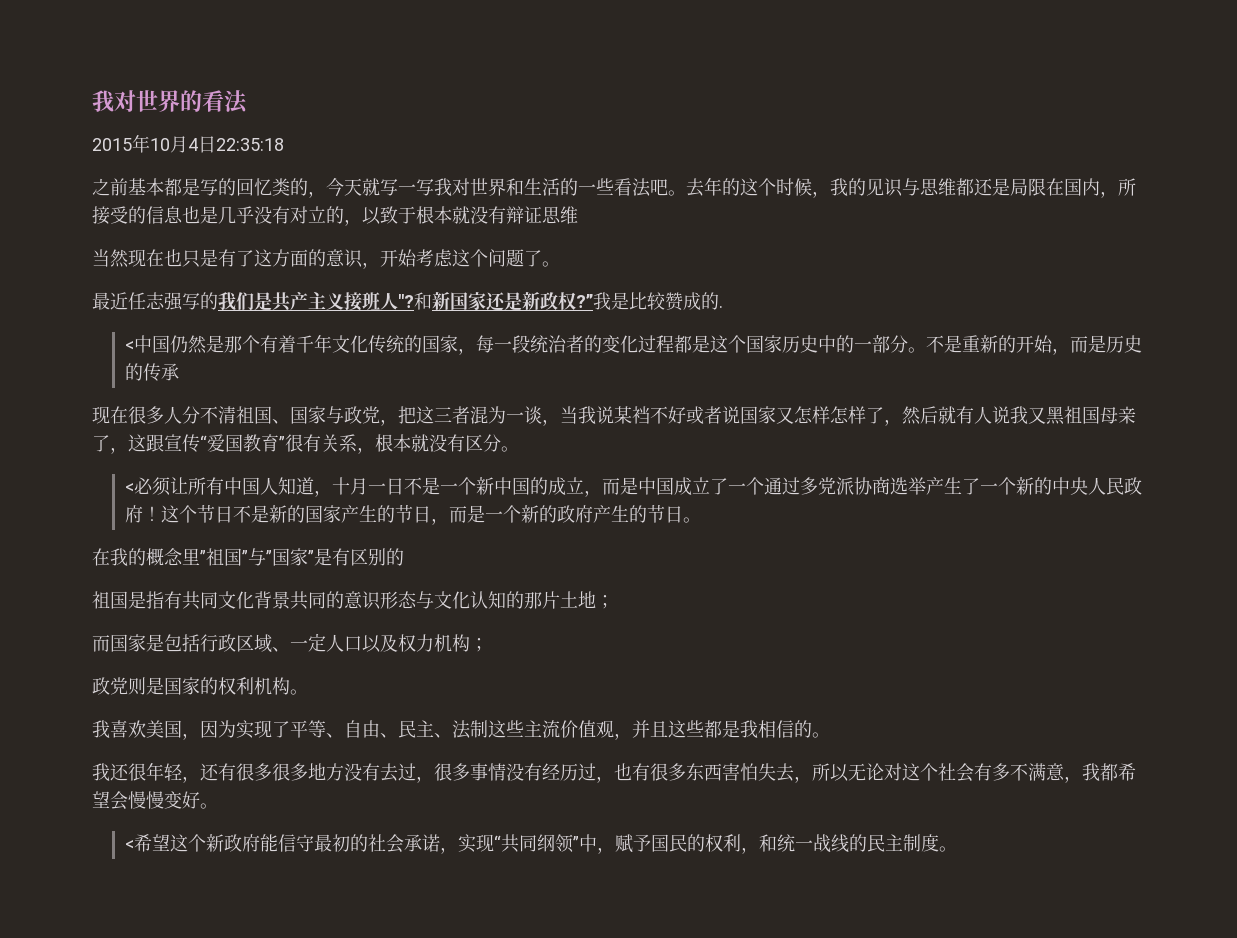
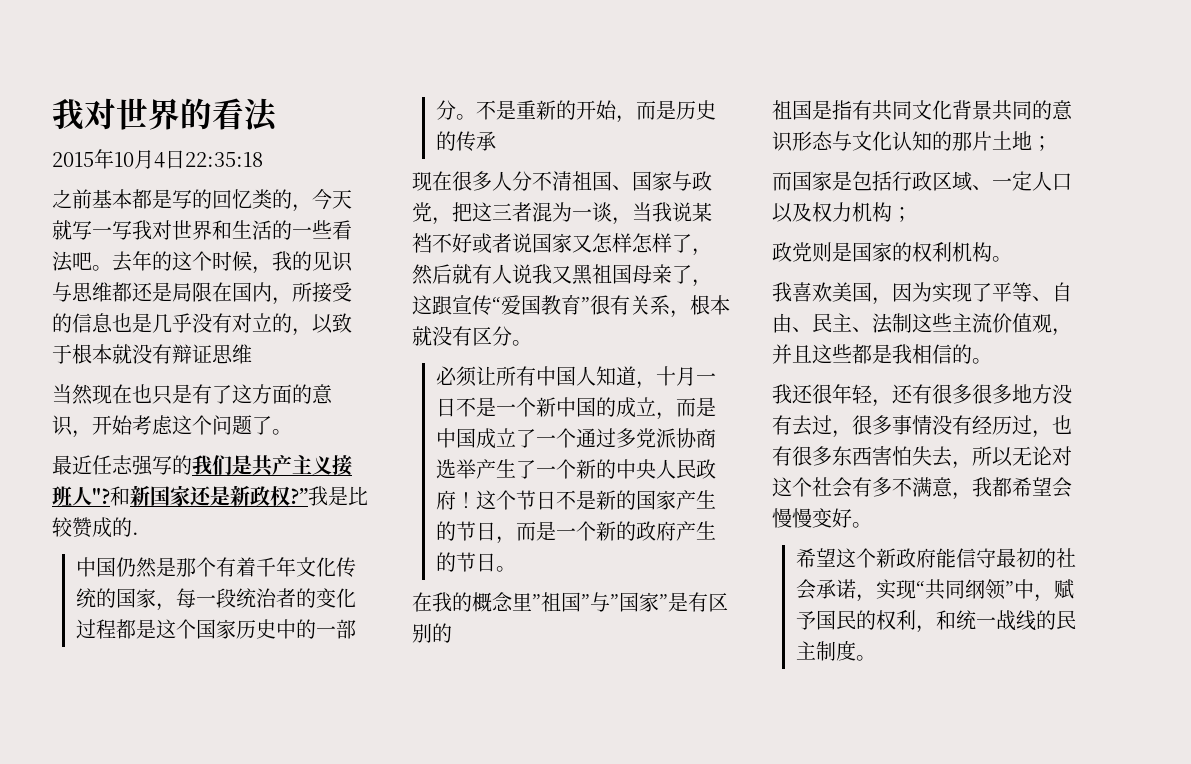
[124,341,134,351] < -> (139, 533) none
[124,483,134,493] < -> (532, 343) none
[124,840,134,850] < -> (872, 525) none

